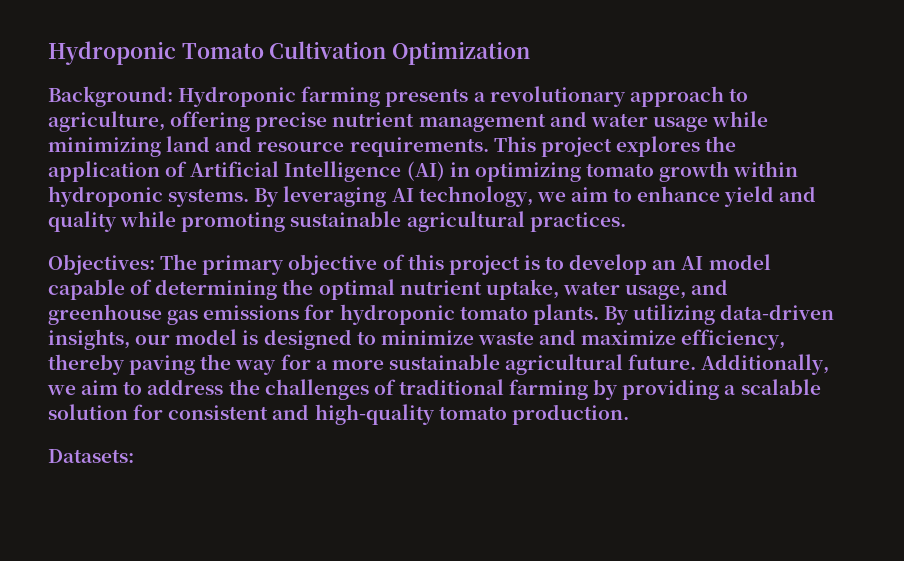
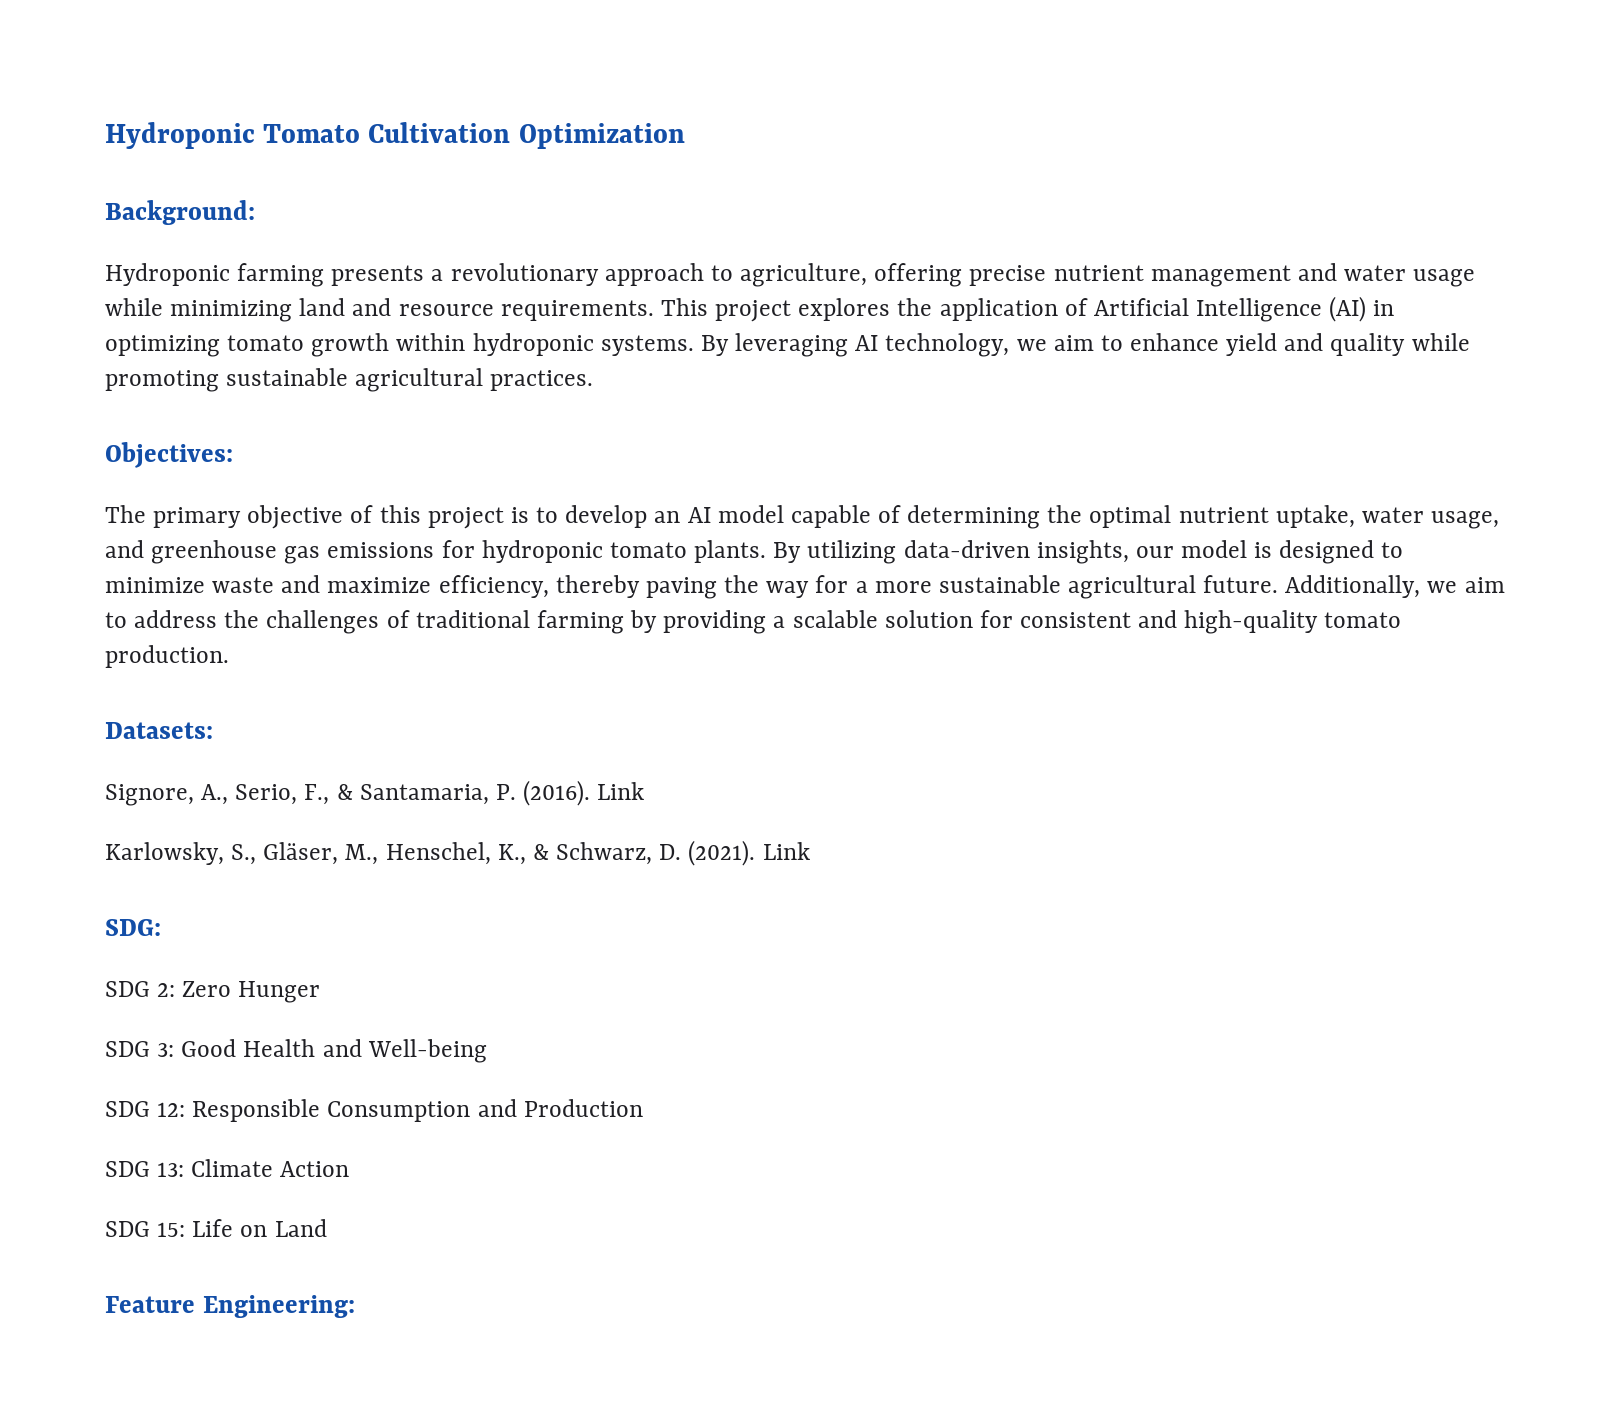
(173, 96) none -> (255, 212) //
(155, 264) none -> (233, 455) //
(134, 456) none -> [105,780,645,806] [105,840,810,866] [105,919,161,936] [105,981,321,1003] [105,1039,487,1063] [105,1099,643,1122] [105,1159,350,1177] [105,1219,327,1237] [105,1295,355,1318] // Signore, A., Serio, F., & Santamaria, P. (2016). Link // Karlowsky, S., Gläser, M., Henschel, K., & Schwarz, D. (2021). Link // SDG: // SDG 2: Zero Hunger // SDG 3: Good Health and Well-being // SDG 12: Responsible Consumption and Production // SDG 13: Climate Action // SDG 15: Life on Land // Feature Engineering:

